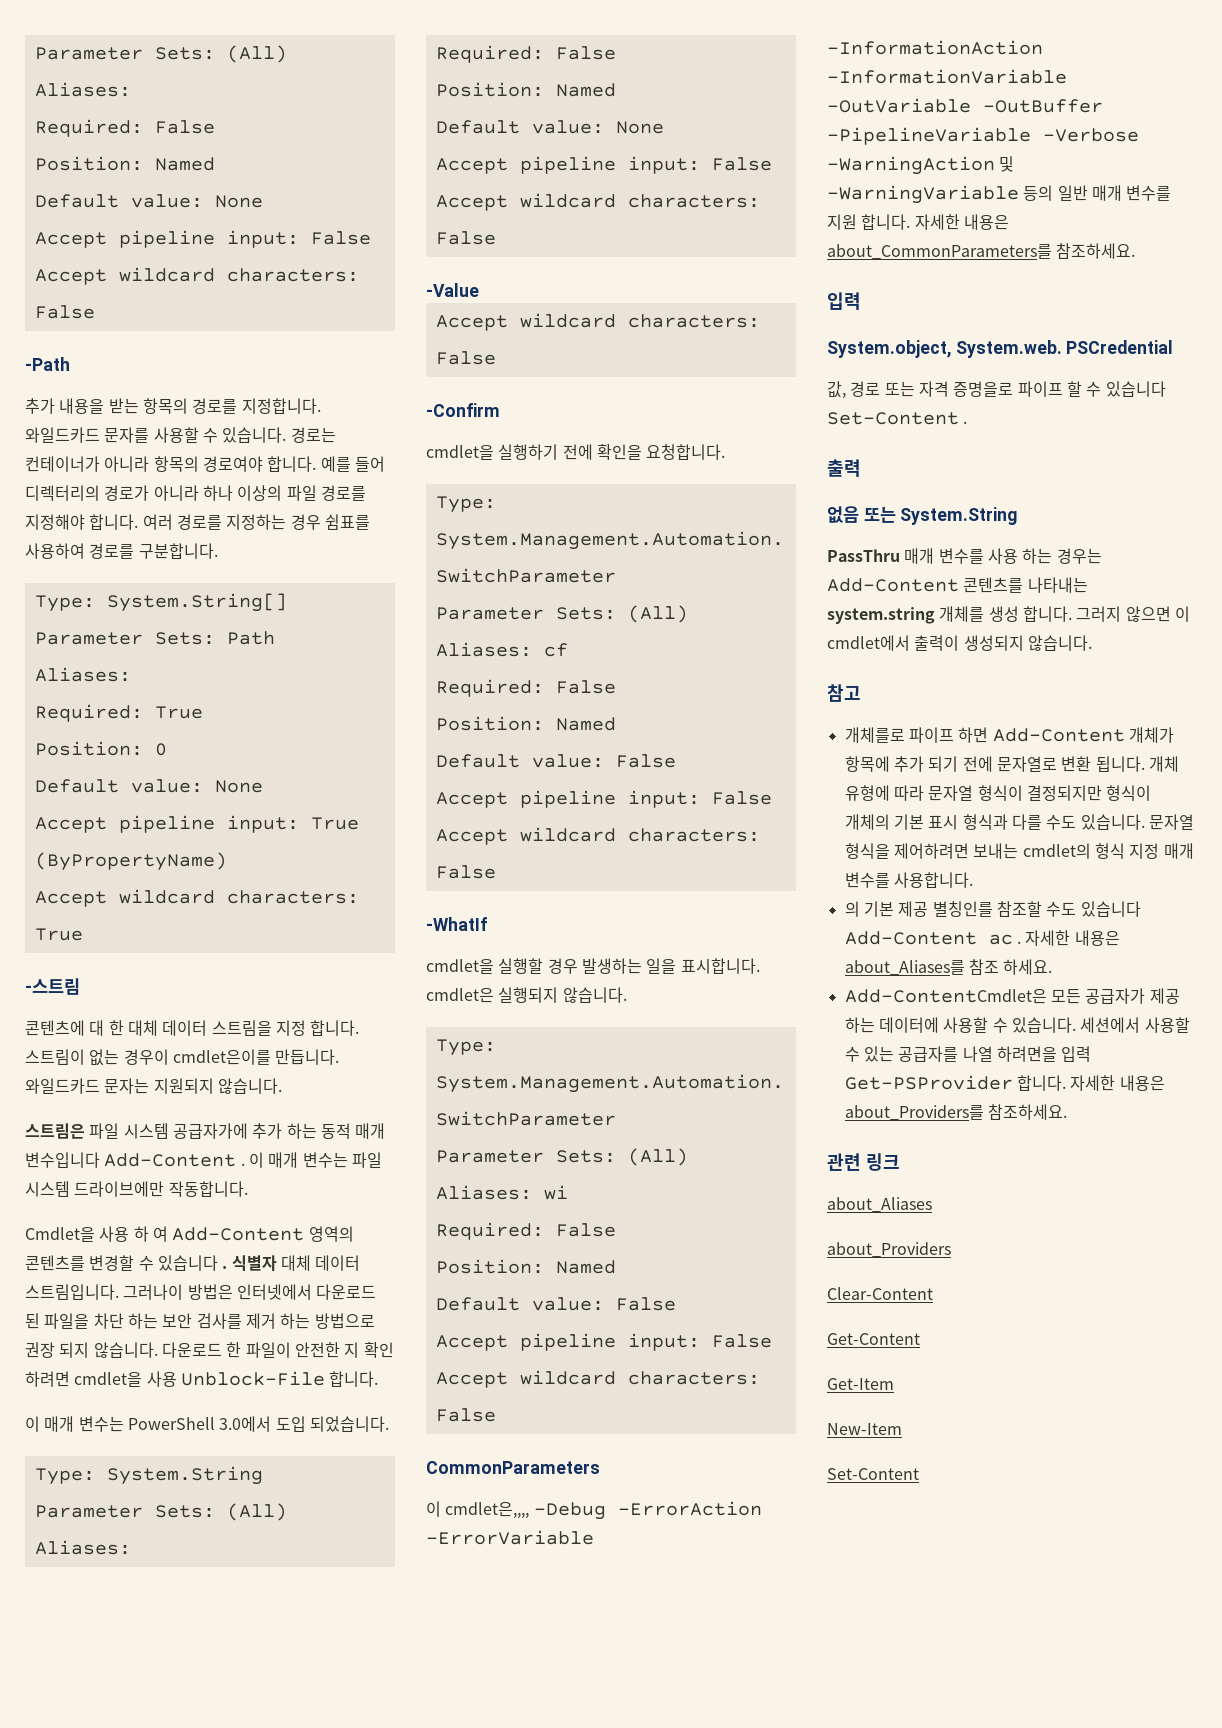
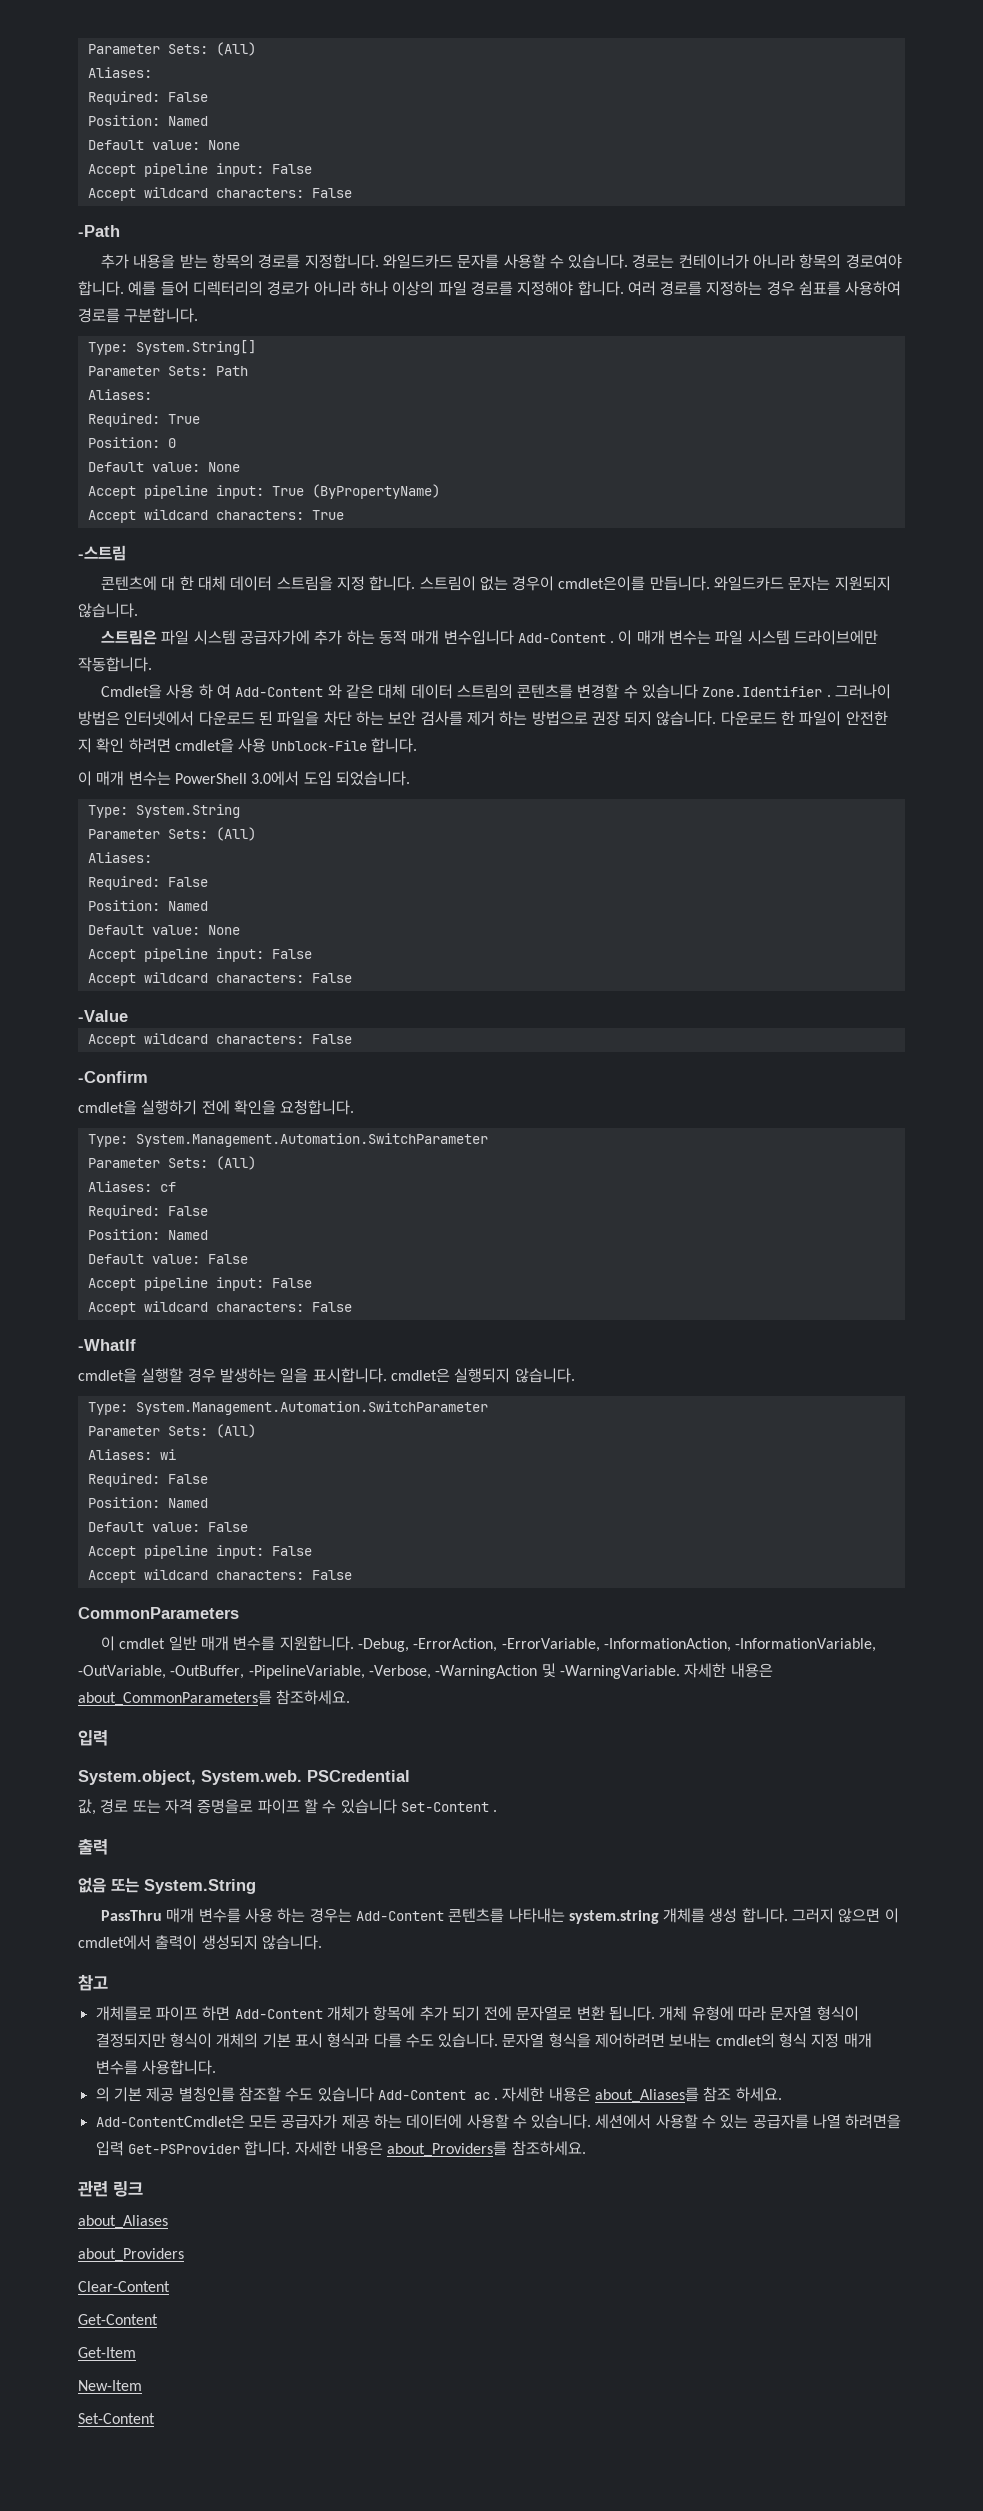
[308,1226,354,1242] [25,1255,361,1271] [25,1284,119,1300] 영역의 콘텐츠를 변경할 수 있습니다 . 식별자 대체 데이터 스트림입니다. -> [327,684,831,699] 와 같은 대체 데이터 스트림의 콘텐츠를 변경할 수 있습니다 Zone.Identifier .
[445,1501,762,1520] [426,1530,594,1545] [827,40,1043,55] [827,69,1067,84] [827,98,1103,113] [827,127,1139,145] [827,156,1015,175] [827,185,1172,204] [827,214,911,230] cmdlet은,,,, -Debug -ErrorAction -ErrorVariable -InformationAction -InformationVariable -OutVariable -OutBuffer -PipelineVariable -Verbose -WarningAction 및 -WarningVariable 등의 일반 매개 변수를 지원 합니다. -> [119,1636,877,1652] [78,1663,680,1679] cmdlet 일반 매개 변수를 지원합니다. -Debug, -ErrorAction, -ErrorVariable, -InformationAction, -InformationVariable, -OutVariable, -OutBuffer, -PipelineVariable, -Verbose, -WarningAction 및 -WarningVariable.

